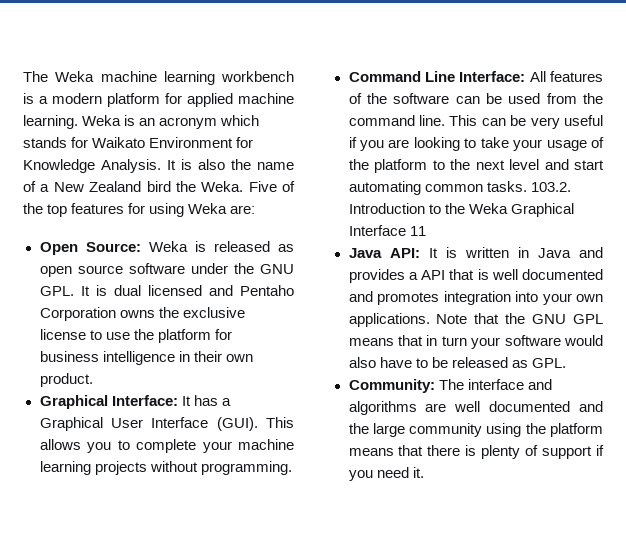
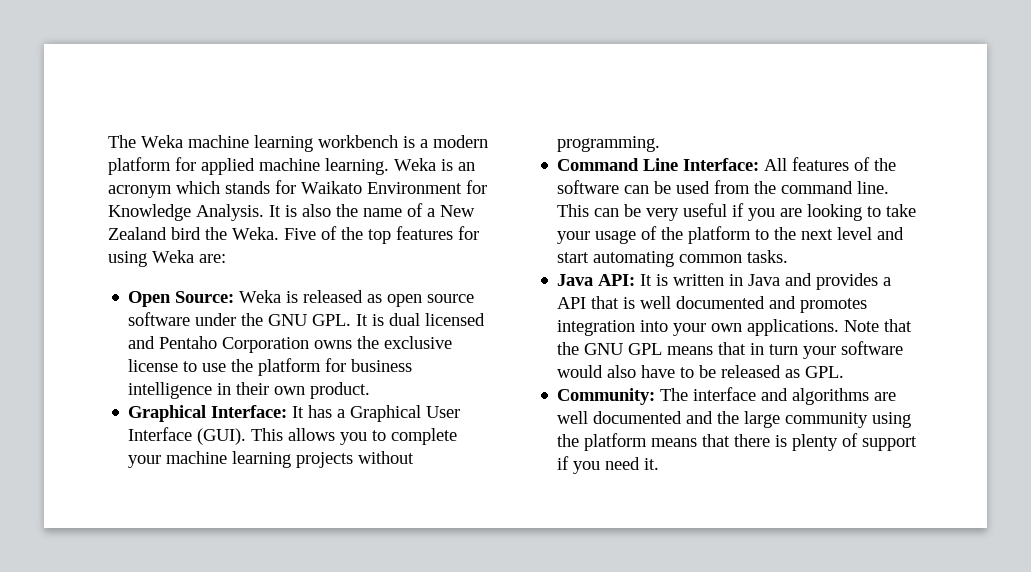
[530,182,571,192] [348,203,574,217] [348,225,426,236] 103.2. Introduction to the Weka Graphical Interface 11 -> (789, 256) none

